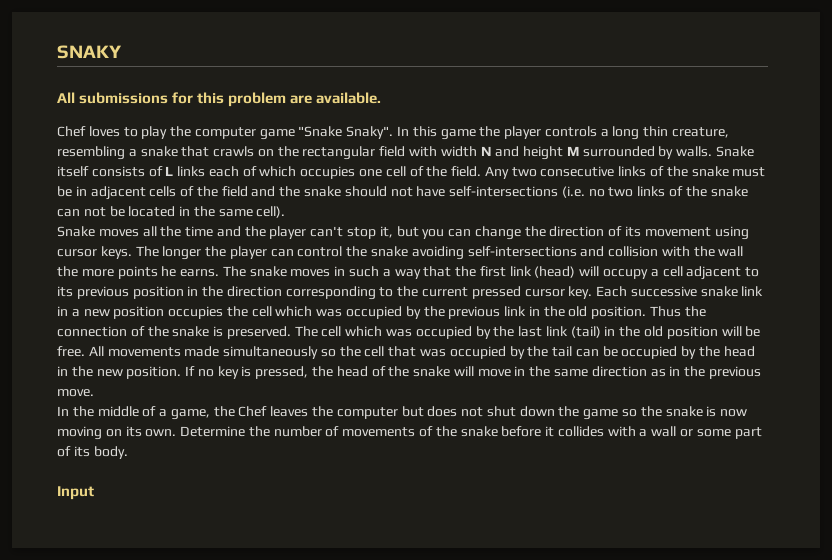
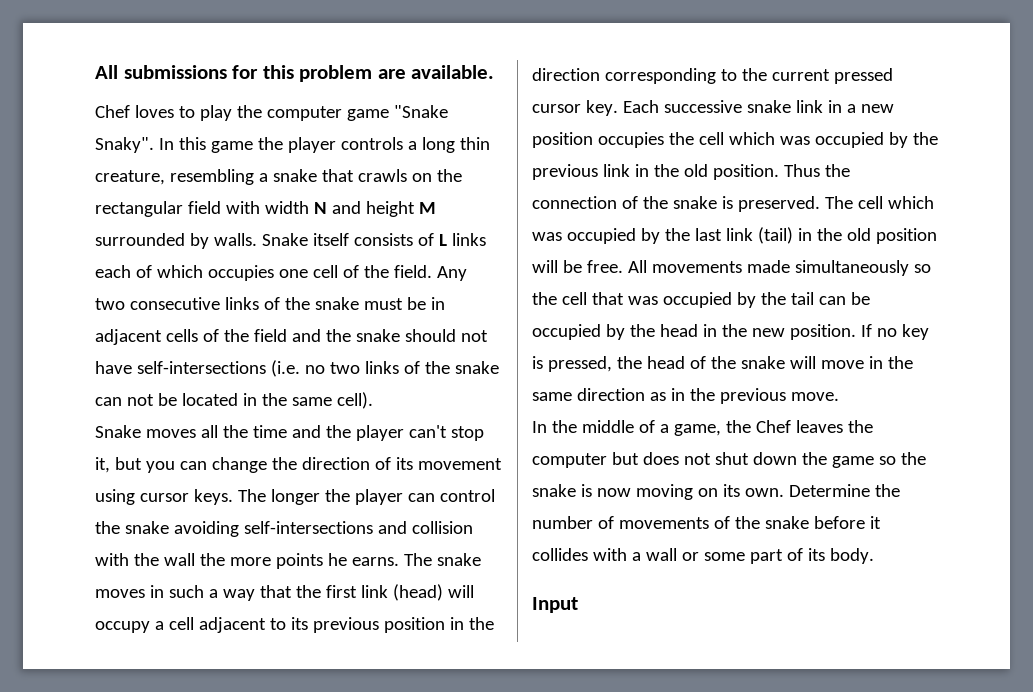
[57,45,122,59] SNAKY // -> (95, 72) none

